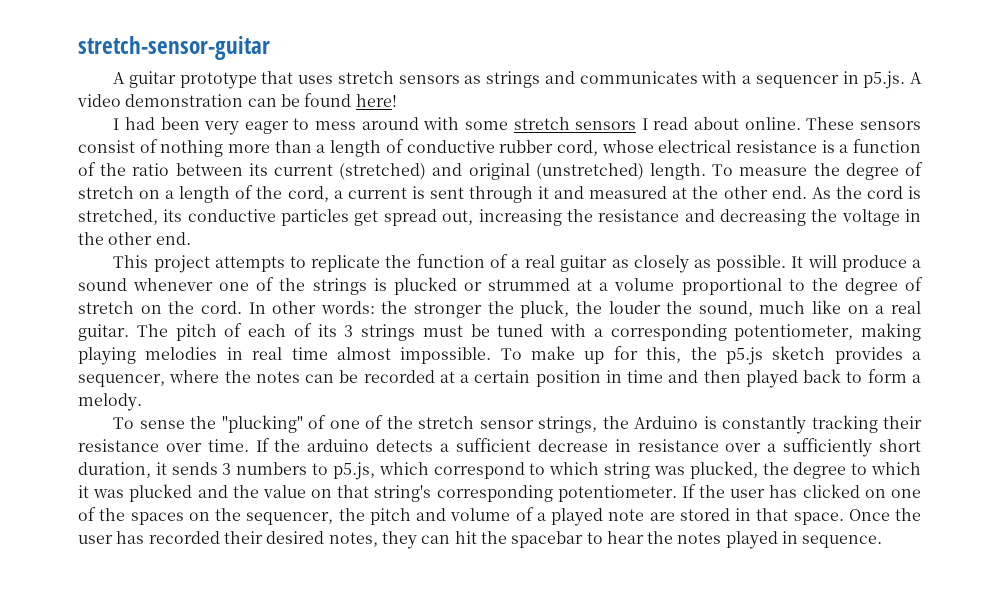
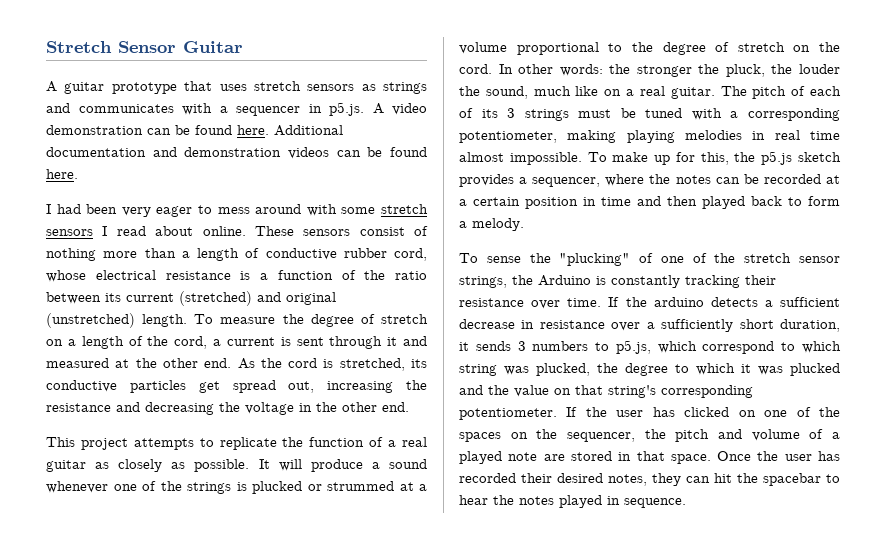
[78,36,270,60] stretch-sensor-guitar -> [46,41,243,53] Stretch Sensor Guitar
[355,94,397,107] here! -> [237,125,343,136] [46,147,428,159] [46,169,78,179] here. Additional documentation and demonstration videos can be found here.

